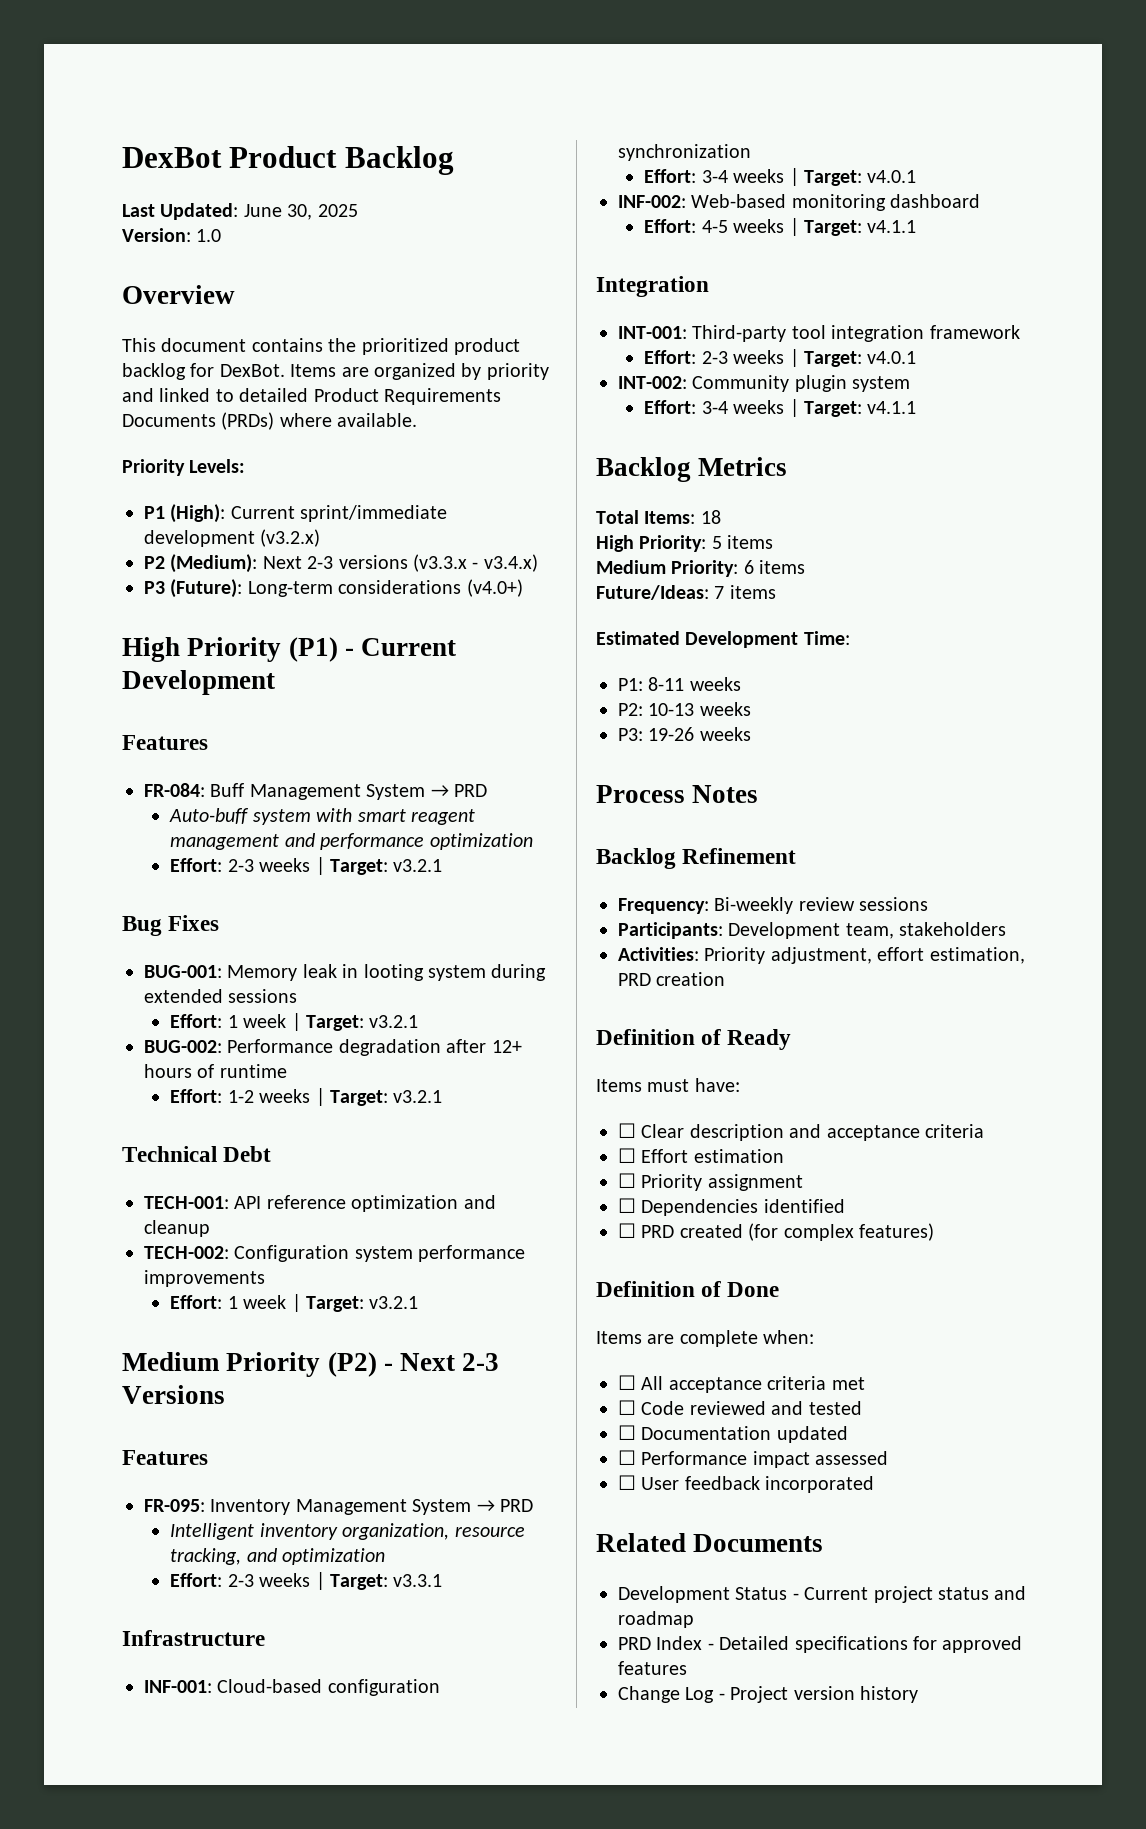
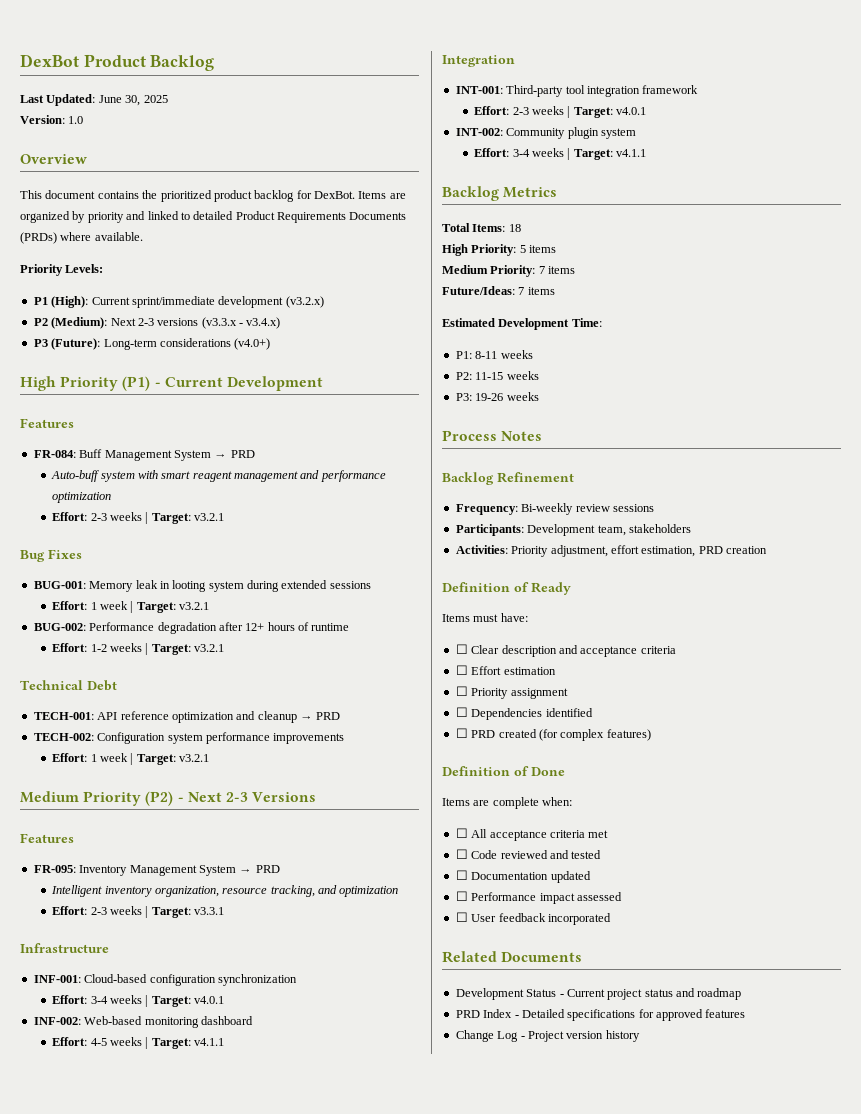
(210, 1228) none -> [300,712,341,720] → PRD
[743,560,754,574] 6 -> [538,266,545,274] 7
[648,703,695,716] 10-13 -> [475,372,504,380] 11-15

